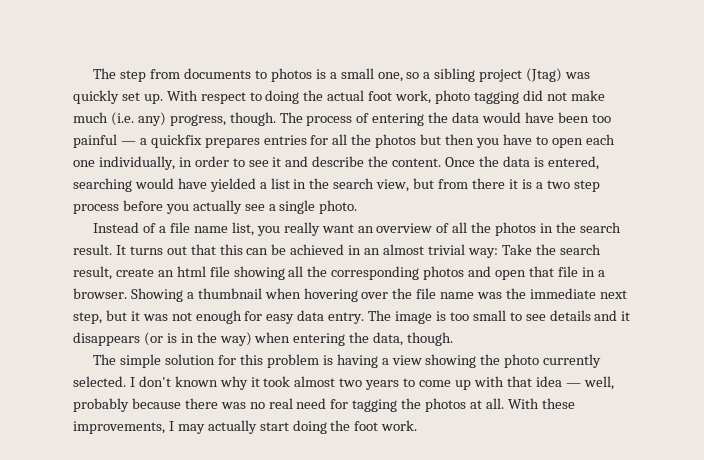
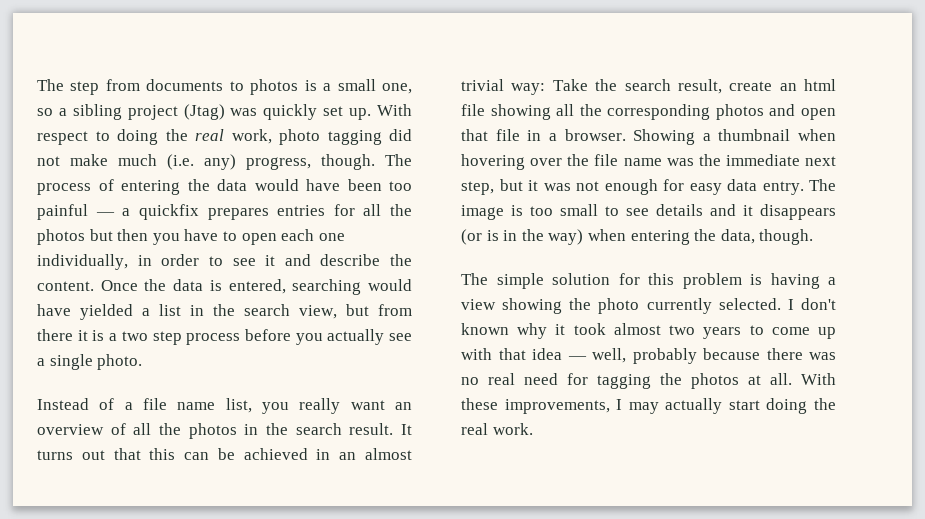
[327,90,393,101] actual foot -> [195,129,224,141] real
[354,421,379,431] foot -> [461,423,488,435] real

